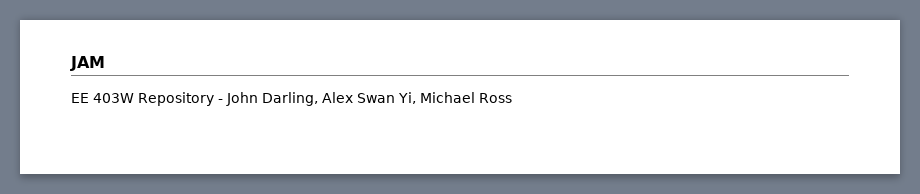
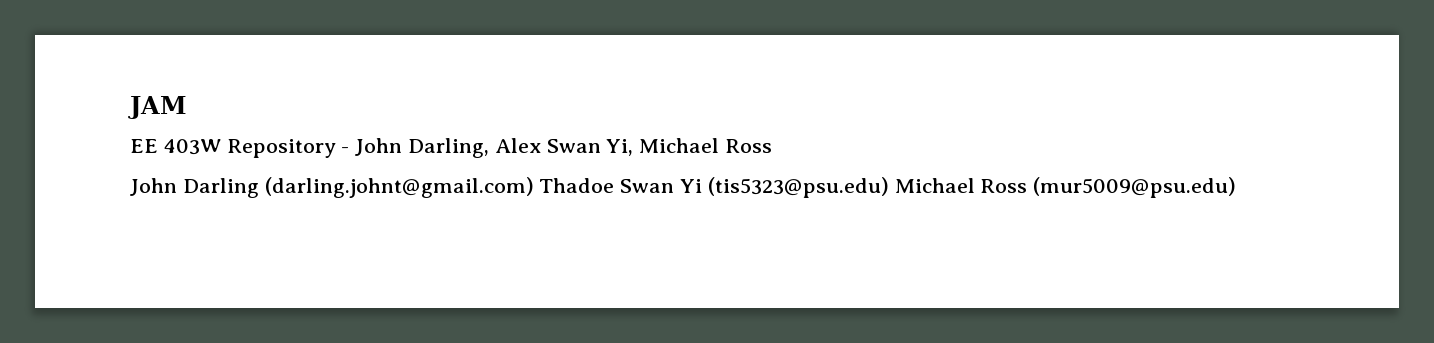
(512, 98) none -> [130,177,1237,198] // John Darling (darling.johnt@gmail.com) Thadoe Swan Yi (tis5323@psu.edu) Michael Ross (mur5009@psu.edu)

